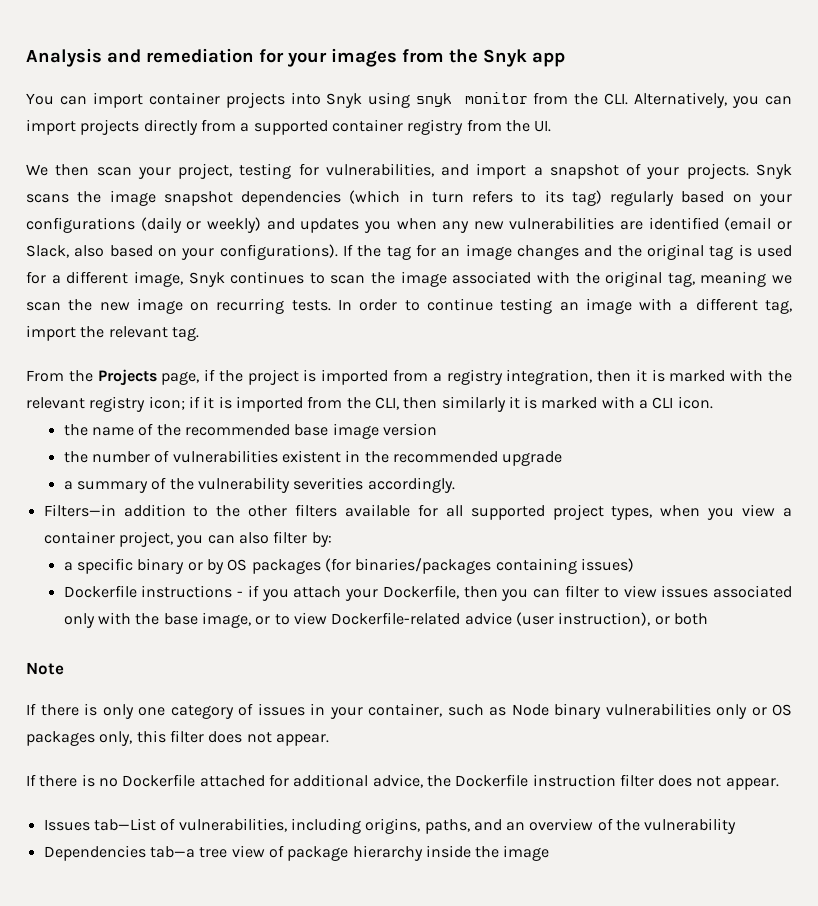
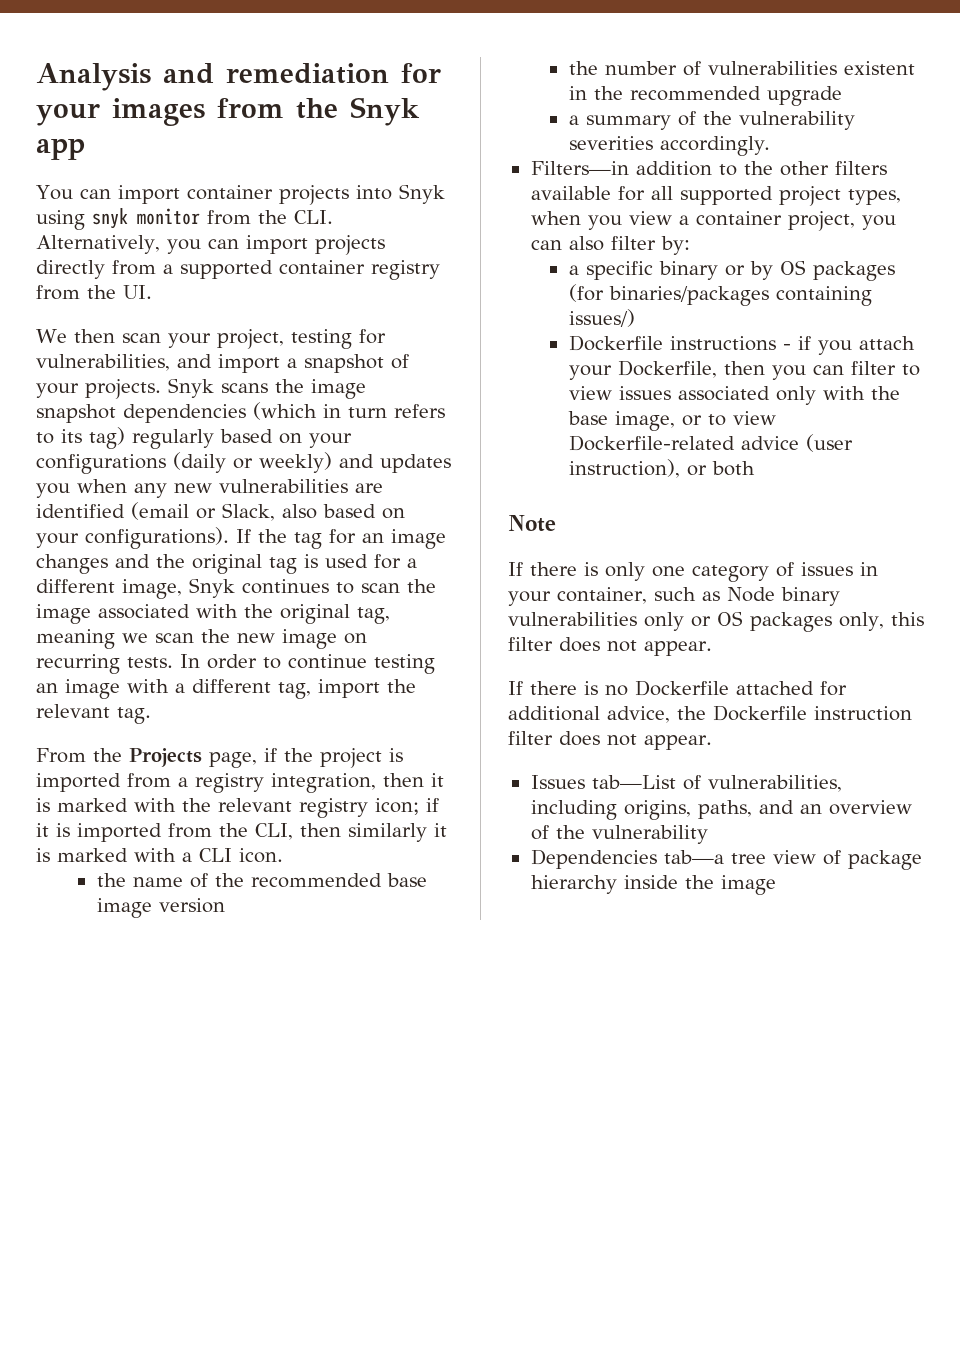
[580,558,634,572] issues) -> [568,309,635,327] issues/)

